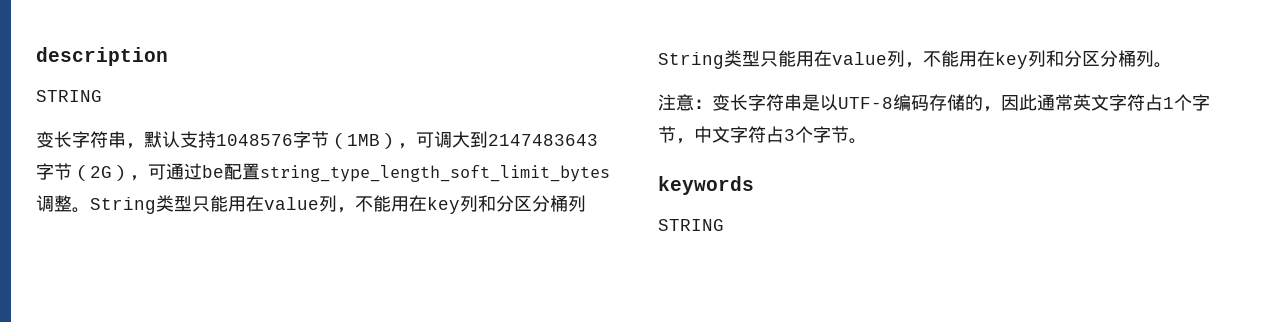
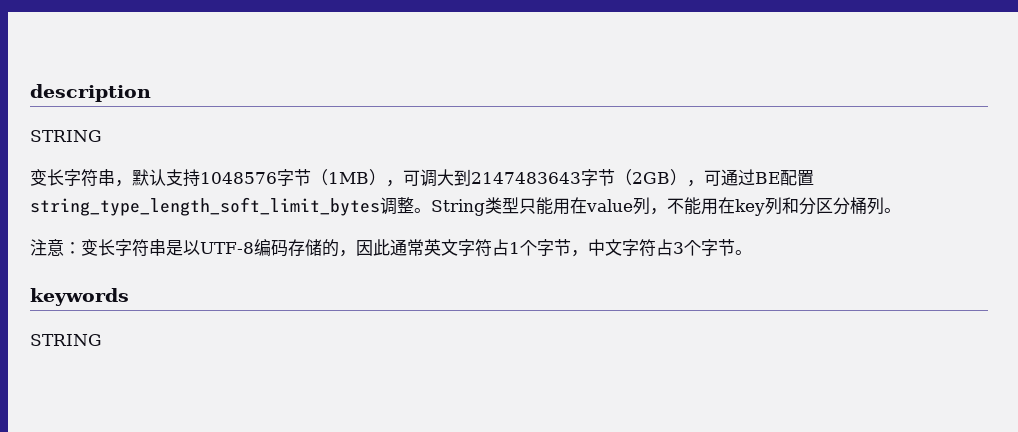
[90,166,112,178] 2G -> [632,172,670,184] 2GB
[202,165,224,178] be -> [755,172,780,184] BE
[658,50,1154,69] String类型只能用在value列，不能用在key列和分区分桶列 -> (884, 206) none

